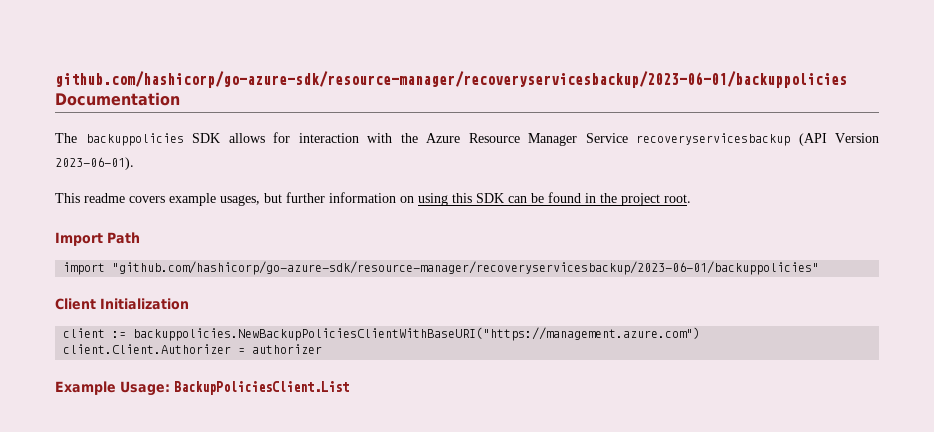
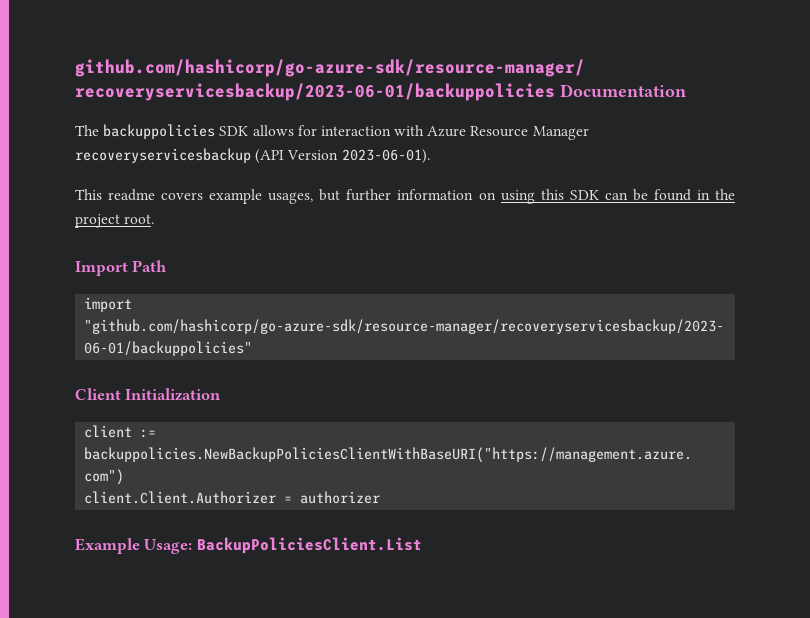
[400,133,418,143] the -> (425, 130) none
[585,133,628,143] Service -> (589, 133) none

